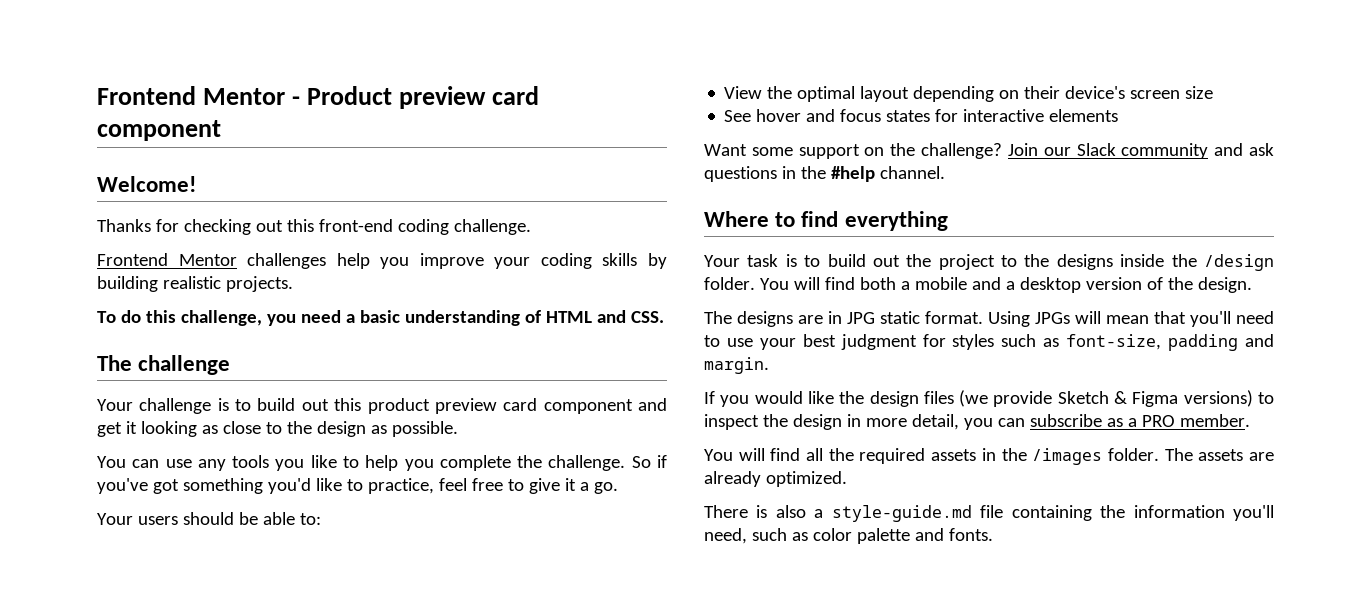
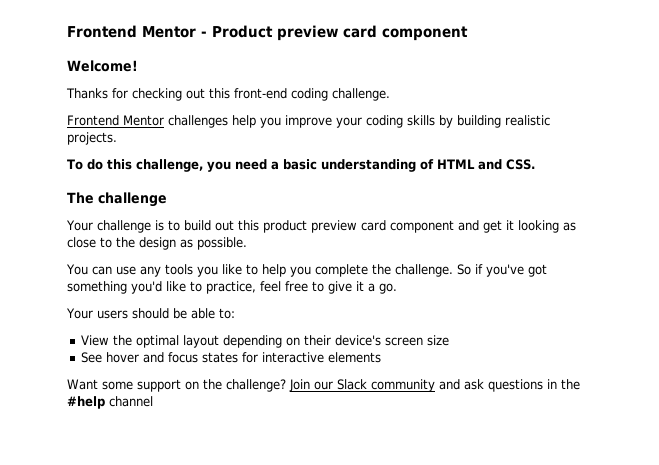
[879,166,945,179] [704,211,948,231] [704,254,1275,271] [704,277,1252,293] [704,311,1274,327] [704,334,1274,351] [704,357,769,374] [704,390,1274,407] [704,414,1250,430] [704,448,1274,465] [704,471,847,487] [704,505,1274,522] [704,528,993,544] channel. // Where to find everything // Your task is to build out the project to the designs inside the /design folder. You will find both a mobile and a desktop version of the design. // The designs are in JPG static format. Using JPGs will mean that you'll need to use your best judgment for styles such as font-size, padding and margin. // If you would like the design files (we provide Sketch & Figma versions) to inspect the design in more detail, you can subscribe as a PRO member. // You will find all the required assets in the /images folder. The assets are already optimized. // There is also a style-guide.md file containing the information you'll need, such as color palette and fonts. -> [109,396,153,407] channel

